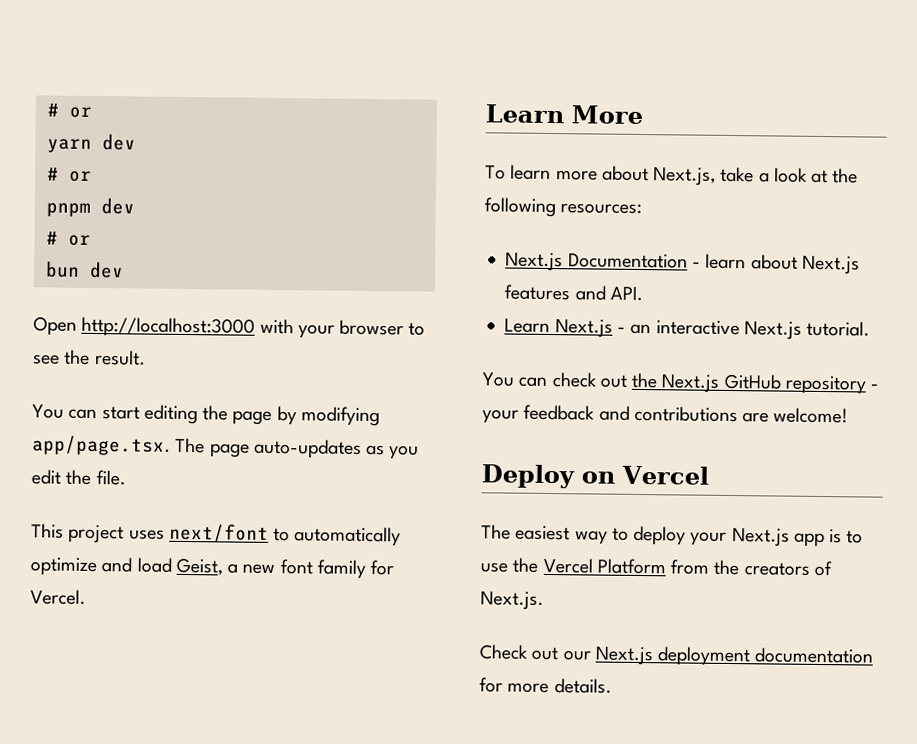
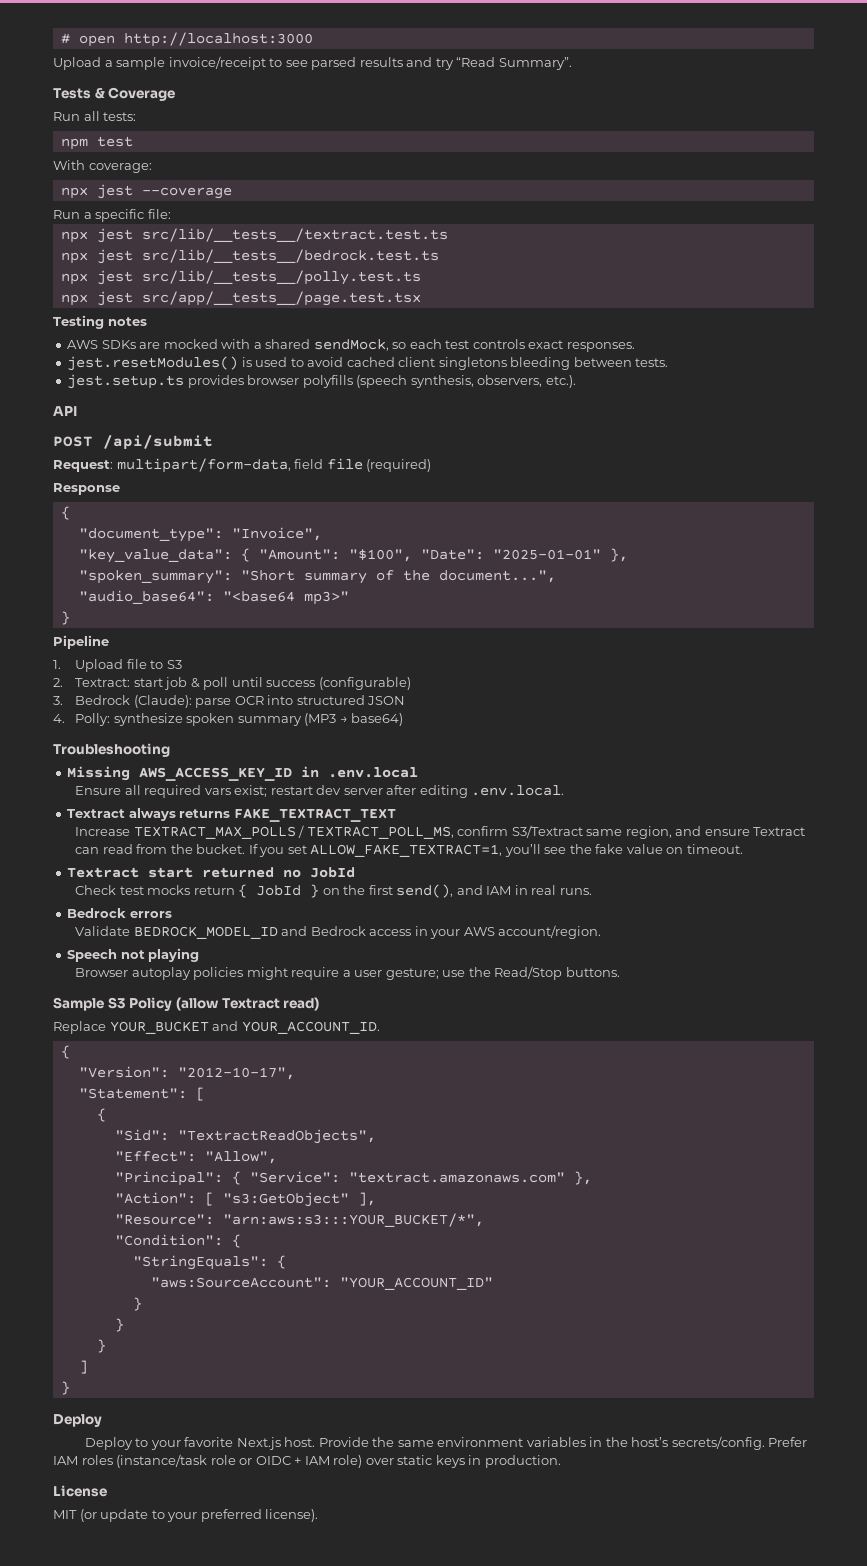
[46,103,92,118] [46,134,136,153] [46,167,92,182] [45,198,135,217] [45,231,91,246] [45,261,124,279] [33,316,426,339] [33,349,146,366] [32,404,380,427] [32,435,420,460] [31,469,126,486] [31,523,402,547] [30,557,395,579] [30,589,86,605] [485,104,643,125] [485,164,859,186] [484,197,643,218] [505,252,860,275] [504,284,643,302] [504,318,871,340] [482,372,880,395] [482,404,849,424] [481,464,709,489] [481,524,864,548] [480,557,832,577] [480,591,544,610] [479,644,874,667] [479,677,612,694] # or // yarn dev // # or // pnpm dev // # or // bun dev // Open http://localhost:3000 with your browser to see the result. // You can start editing the page by modifying app/page.tsx. The page auto-updates as you edit the file. // This project uses next/font to automatically optimize and load Geist, a new font family for Vercel. // Learn More // To learn more about Next.js, take a look at the following resources: // Next.js Documentation - learn about Next.js features and API. // Learn Next.js - an interactive Next.js tutorial. // You can check out the Next.js GitHub repository - your feedback and contributions are welcome! // Deploy on Vercel // The easiest way to deploy your Next.js app is to use the Vercel Platform from the creators of Next.js. // Check out our Next.js deployment documentation for more details. -> [60,32,313,47] [53,56,572,70] [53,87,176,101] [53,111,137,121] [60,136,133,150] [53,160,152,173] [60,184,232,199] [53,209,171,222] [60,228,448,243] [60,249,439,264] [60,270,421,285] [60,291,421,306] [53,315,147,329] [67,339,635,352] [67,356,669,371] [67,374,576,389] [53,406,77,416] [53,435,213,450] [53,458,432,473] [53,483,120,495] [60,506,70,520] [78,527,322,542] [78,548,628,563] [78,570,556,584] [78,590,349,605] [60,611,70,625] [53,635,109,649] [53,659,182,672] [53,677,411,690] [53,695,406,708] [53,713,404,726] [53,743,170,757] [67,766,419,781] [75,785,565,798] [67,808,396,822] [75,825,806,839] [75,844,743,857] [67,867,356,878] [75,884,592,898] [67,908,172,918] [75,925,602,939] [67,948,200,962] [75,966,620,980] [53,997,320,1011] [53,1021,380,1034] [60,1045,70,1059] [78,1066,295,1080] [78,1087,205,1101] [96,1108,106,1122] [114,1129,376,1144] [114,1151,277,1164] [114,1171,592,1186] [114,1192,376,1207] [114,1213,484,1227] [114,1234,241,1248] [132,1255,286,1270] [150,1277,493,1290] [132,1297,142,1311] [114,1318,124,1332] [96,1339,106,1353] [78,1360,88,1374] [60,1381,70,1395] [53,1414,102,1427] [84,1436,808,1450] [53,1454,561,1468] [53,1485,107,1497] [53,1509,319,1522] # open http://localhost:3000 // Upload a sample invoice/receipt to see parsed results and try “Read Summary”. // Tests & Coverage // Run all tests: // npm test // With coverage: // npx jest --coverage // Run a specific file: // npx jest src/lib/__tests__/textract.test.ts // npx jest src/lib/__tests__/bedrock.test.ts // npx jest src/lib/__tests__/polly.test.ts // npx jest src/app/__tests__/page.test.tsx // Testing notes // AWS SDKs are mocked with a shared sendMock, so each test controls exact responses. // jest.resetModules() is used to avoid cached client singletons bleeding between tests. // jest.setup.ts provides browser polyfills (speech synthesis, observers, etc.). // API // POST /api/submit // Request: multipart/form-data, field file (required) // Response // { // "document_type": "Invoice", // "key_value_data": { "Amount": "$100", "Date": "2025-01-01" }, // "spoken_summary": "Short summary of the document...", // "audio_base64": "<base64 mp3>" // } // Pipeline // 1. Upload file to S3 // 2. Textract: start job & poll until success (configurable) // 3. Bedrock (Claude): parse OCR into structured JSON // 4. Polly: synthesize spoken summary (MP3 → base64) // Troubleshooting // Missing AWS_ACCESS_KEY_ID in .env.local // Ensure all required vars exist; restart dev server after editing .env.local. // Textract always returns FAKE_TEXTRACT_TEXT // Increase TEXTRACT_MAX_POLLS / TEXTRACT_POLL_MS, confirm S3/Textract same region, and ensure Textract can read from the bucket. If you set ALLOW_FAKE_TEXTRACT=1, you’ll see the fake value on timeout. // Textract start returned no JobId // Check test mocks return { JobId } on the first send(), and IAM in real runs. // Bedrock errors // Validate BEDROCK_MODEL_ID and Bedrock access in your AWS account/region. // Speech not playing // Browser autoplay policies might require a user gesture; use the Read/Stop buttons. // Sample S3 Policy (allow Textract read) // Replace YOUR_BUCKET and YOUR_ACCOUNT_ID. // { // "Version": "2012-10-17", // "Statement": [ // { // "Sid": "TextractReadObjects", // "Effect": "Allow", // "Principal": { "Service": "textract.amazonaws.com" }, // "Action": [ "s3:GetObject" ], // "Resource": "arn:aws:s3:::YOUR_BUCKET/*", // "Condition": { // "StringEquals": { // "aws:SourceAccount": "YOUR_ACCOUNT_ID" // } // } // } // ] // } // Deploy // Deploy to your favorite Next.js host. Provide the same environment variables in the host’s secrets/config. Prefer IAM roles (instance/task role or OIDC + IAM role) over static keys in production. // License // MIT (or update to your preferred license).

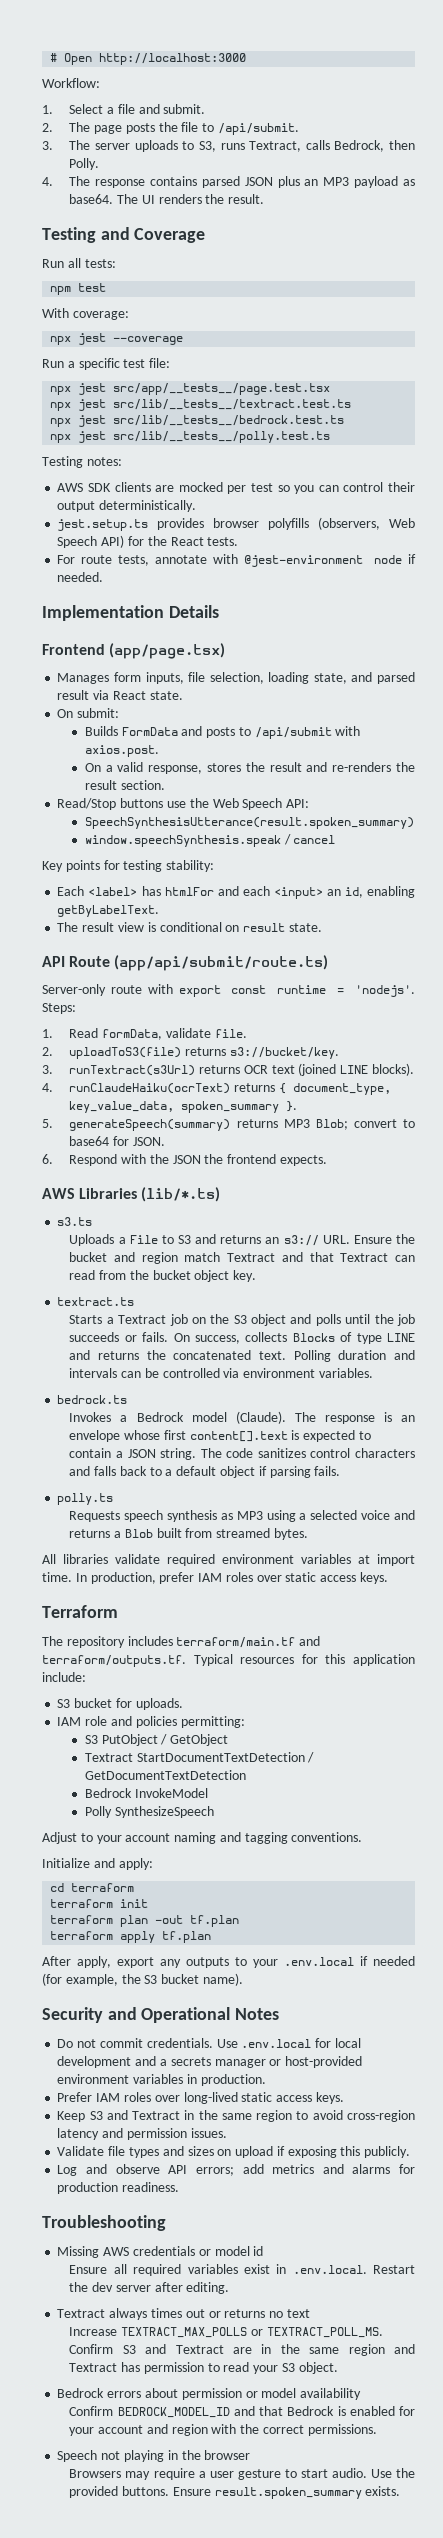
[78,35,115,47] open -> [64,53,93,65] Open
[53,56,572,70] [53,88,105,99] Upload a sample invoice/receipt to see parsed results and try “Read Summary”. // Tests & -> [42,78,100,88] [42,104,206,114] [42,122,300,135] [42,140,415,152] [69,158,100,170] [42,176,416,188] [69,194,265,204] [42,227,130,243] Workflow: // 1. Select a file and submit. // 2. The page posts the file to /api/submit. // 3. The server uploads to S3, runs Textract, calls Bedrock, then Polly. // 4. The response contains parsed JSON plus an MP3 payload as base64. The UI renders the result. // Testing and
(145, 215) none -> [123,359,146,368] test
(171, 214) none -> [50,383,331,395] // npx jest src/app/__tests__/page.test.tsx
[60,291,421,306] [53,315,147,329] [67,339,635,352] [67,356,669,371] [67,374,576,389] [53,406,77,416] [53,435,213,450] [53,458,432,473] [53,483,120,495] [60,506,70,520] [78,527,322,542] [78,548,628,563] [78,570,556,584] [78,590,349,605] [60,611,70,625] [53,635,109,649] [53,659,182,672] [53,677,411,690] [53,695,406,708] [53,713,404,726] [53,743,170,757] [67,766,419,781] [75,785,565,798] [67,808,396,822] [75,825,750,839] // npx jest src/app/__tests__/page.test.tsx // Testing notes // AWS SDKs are mocked with a shared sendMock, so each test controls exact responses. // jest.resetModules() is used to avoid cached client singletons bleeding between tests. // jest.setup.ts provides browser polyfills (speech synthesis, observers, etc.). // API // POST /api/submit // Request: multipart/form-data, field file (required) // Response // { // "document_type": "Invoice", // "key_value_data": { "Amount": "$100", "Date": "2025-01-01" }, // "spoken_summary": "Short summary of the document...", // "audio_base64": "<base64 mp3>" // } // Pipeline // 1. Upload file to S3 // 2. Textract: start job & poll until success (configurable) // 3. Bedrock (Claude): parse OCR into structured JSON // 4. Polly: synthesize spoken summary (MP3 → base64) // Troubleshooting // Missing AWS_ACCESS_KEY_ID in .env.local // Ensure all required vars exist; restart dev server after editing .env.local. // Textract always returns FAKE_TEXTRACT_TEXT // Increase TEXTRACT_MAX_POLLS / TEXTRACT_POLL_MS, confirm S3/Textract same region, and ensure -> [42,456,122,468] [57,482,415,494] [57,500,197,512] [57,517,416,531] [57,535,239,548] [57,554,416,567] [57,572,104,582] [42,605,219,621] [42,643,226,659] [57,672,415,684] [57,690,183,700] [57,708,120,718] [84,726,361,739] [84,745,159,757] [84,762,416,774] [84,780,165,790] [57,798,310,810] [84,817,414,829] [84,834,336,847] [42,860,215,872] [57,886,415,899] [57,905,160,917] [57,922,322,932] [42,955,329,971] [42,984,415,997] [42,1003,76,1014] [42,1028,247,1040] [42,1047,339,1059] [42,1063,415,1076] [42,1083,391,1095] [69,1101,298,1113] [42,1119,416,1131] [69,1136,165,1146] [42,1154,328,1166] [42,1187,221,1202] [57,1217,93,1226] [69,1234,416,1246] [69,1252,334,1264] // Testing notes: // AWS SDK clients are mocked per test so you can control their output deterministically. // jest.setup.ts provides browser polyfills (observers, Web Speech API) for the React tests. // For route tests, annotate with @jest-environment node if needed. // Implementation Details // Frontend (app/page.tsx) // Manages form inputs, file selection, loading state, and parsed result via React state. // On submit: // Builds FormData and posts to /api/submit with axios.post. // On a valid response, stores the result and re-renders the result section. // Read/Stop buttons use the Web Speech API: // SpeechSynthesisUtterance(result.spoken_summary) // window.speechSynthesis.speak / cancel // Key points for testing stability: // Each <label> has htmlFor and each <input> an id, enabling getByLabelText. // The result view is conditional on result state. // API Route (app/api/submit/route.ts) // Server-only route with export const runtime = 'nodejs'. Steps: // 1. Read formData, validate file. // 2. uploadToS3(file) returns s3://bucket/key. // 3. runTextract(s3Url) returns OCR text (joined LINE blocks). // 4. runClaudeHaiku(ocrText) returns { document_type, key_value_data, spoken_summary }. // 5. generateSpeech(summary) returns MP3 Blob; convert to base64 for JSON. // 6. Respond with the JSON the frontend expects. // AWS Libraries (lib/*.ts) // s3.ts // Uploads a File to S3 and returns an s3:// URL. Ensure the bucket and region match Textract and that
[196,844,743,857] [67,867,356,878] [75,884,592,898] [67,908,172,918] [75,925,602,939] [67,948,200,962] [75,966,620,980] [53,997,320,1011] [53,1021,380,1034] [60,1045,70,1059] [78,1066,295,1080] [78,1087,205,1101] [96,1108,106,1122] [114,1129,376,1144] [114,1151,277,1164] [114,1171,592,1186] [114,1192,376,1207] [114,1213,484,1227] [114,1234,241,1248] [132,1255,286,1270] [150,1277,493,1290] [132,1297,142,1311] [114,1318,124,1332] [96,1339,106,1353] [78,1360,88,1374] [60,1381,70,1395] [53,1414,102,1427] [84,1436,808,1450] [53,1454,561,1468] [53,1485,107,1497] [53,1509,319,1522] bucket. If you set ALLOW_FAKE_TEXTRACT=1, you’ll see the fake value on timeout. // Textract start returned no JobId // Check test mocks return { JobId } on the first send(), and IAM in real runs. // Bedrock errors // Validate BEDROCK_MODEL_ID and Bedrock access in your AWS account/region. // Speech not playing // Browser autoplay policies might require a user gesture; use the Read/Stop buttons. // Sample S3 Policy (allow Textract read) // Replace YOUR_BUCKET and YOUR_ACCOUNT_ID. // { // "Version": "2012-10-17", // "Statement": [ // { // "Sid": "TextractReadObjects", // "Effect": "Allow", // "Principal": { "Service": "textract.amazonaws.com" }, // "Action": [ "s3:GetObject" ], // "Resource": "arn:aws:s3:::YOUR_BUCKET/*", // "Condition": { // "StringEquals": { // "aws:SourceAccount": "YOUR_ACCOUNT_ID" // } // } // } // ] // } // Deploy // Deploy to your favorite Next.js host. Provide the same environment variables in the host’s secrets/config. Prefer IAM roles (instance/task role or OIDC + IAM role) over static keys in production. // License // MIT (or update to your preferred license). -> [152,1270,257,1282] [57,1297,135,1306] [69,1314,415,1326] [69,1332,416,1344] [69,1350,415,1362] [69,1368,374,1378] [57,1395,128,1404] [69,1411,415,1424] [69,1430,372,1442] [69,1448,415,1460] [69,1466,341,1478] [57,1493,114,1505] [69,1510,416,1522] [69,1528,309,1540] [42,1554,415,1566] [42,1572,389,1584] [42,1605,118,1618] [42,1636,321,1648] [42,1654,416,1667] [42,1672,86,1682] [57,1698,183,1710] [57,1716,245,1728] [84,1734,229,1746] [84,1752,315,1763] [84,1770,246,1780] [84,1788,208,1798] [84,1806,214,1818] [42,1832,363,1844] [42,1858,153,1870] [50,1883,135,1892] [50,1899,149,1908] [50,1915,240,1927] [50,1931,212,1943] [42,1956,415,1968] [42,1973,243,1986] [42,2007,280,2023] [57,2038,361,2048] [57,2056,363,2068] [57,2074,266,2086] [57,2092,344,2104] [57,2110,415,2122] [57,2128,227,2140] [57,2146,411,2158] [57,2164,416,2176] [57,2182,180,2194] [42,2215,166,2231] [57,2246,264,2258] [69,2264,415,2276] [69,2282,230,2294] [57,2308,310,2320] [69,2327,383,2338] [69,2344,416,2356] [69,2362,338,2374] [57,2388,362,2400] [69,2406,415,2418] [69,2424,377,2436] [57,2450,251,2462] [69,2468,416,2480] [69,2486,401,2499] bucket object key. // textract.ts // Starts a Textract job on the S3 object and polls until the job succeeds or fails. On success, collects Blocks of type LINE and returns the concatenated text. Polling duration and intervals can be controlled via environment variables. // bedrock.ts // Invokes a Bedrock model (Claude). The response is an envelope whose first content[].text is expected to contain a JSON string. The code sanitizes control characters and falls back to a default object if parsing fails. // polly.ts // Requests speech synthesis as MP3 using a selected voice and returns a Blob built from streamed bytes. // All libraries validate required environment variables at import time. In production, prefer IAM roles over static access keys. // Terraform // The repository includes terraform/main.tf and terraform/outputs.tf. Typical resources for this application include: // S3 bucket for uploads. // IAM role and policies permitting: // S3 PutObject / GetObject // Textract StartDocumentTextDetection / GetDocumentTextDetection // Bedrock InvokeModel // Polly SynthesizeSpeech // Adjust to your account naming and tagging conventions. // Initialize and apply: // cd terraform // terraform init // terraform plan -out tf.plan // terraform apply tf.plan // After apply, export any outputs to your .env.local if needed (for example, the S3 bucket name). // Security and Operational Notes // Do not commit credentials. Use .env.local for local development and a secrets manager or host-provided environment variables in production. // Prefer IAM roles over long-lived static access keys. // Keep S3 and Textract in the same region to avoid cross-region latency and permission issues. // Validate file types and sizes on upload if exposing this publicly. // Log and observe API errors; add metrics and alarms for production readiness. // Troubleshooting // Missing AWS credentials or model id // Ensure all required variables exist in .env.local. Restart the dev server after editing. // Textract always times out or returns no text // Increase TEXTRACT_MAX_POLLS or TEXTRACT_POLL_MS. Confirm S3 and Textract are in the same region and Textract has permission to read your S3 object. // Bedrock errors about permission or model availability // Confirm BEDROCK_MODEL_ID and that Bedrock is enabled for your account and region with the correct permissions. // Speech not playing in the browser // Browsers may require a user gesture to start audio. Use the provided buttons. Ensure result.spoken_summary exists.

